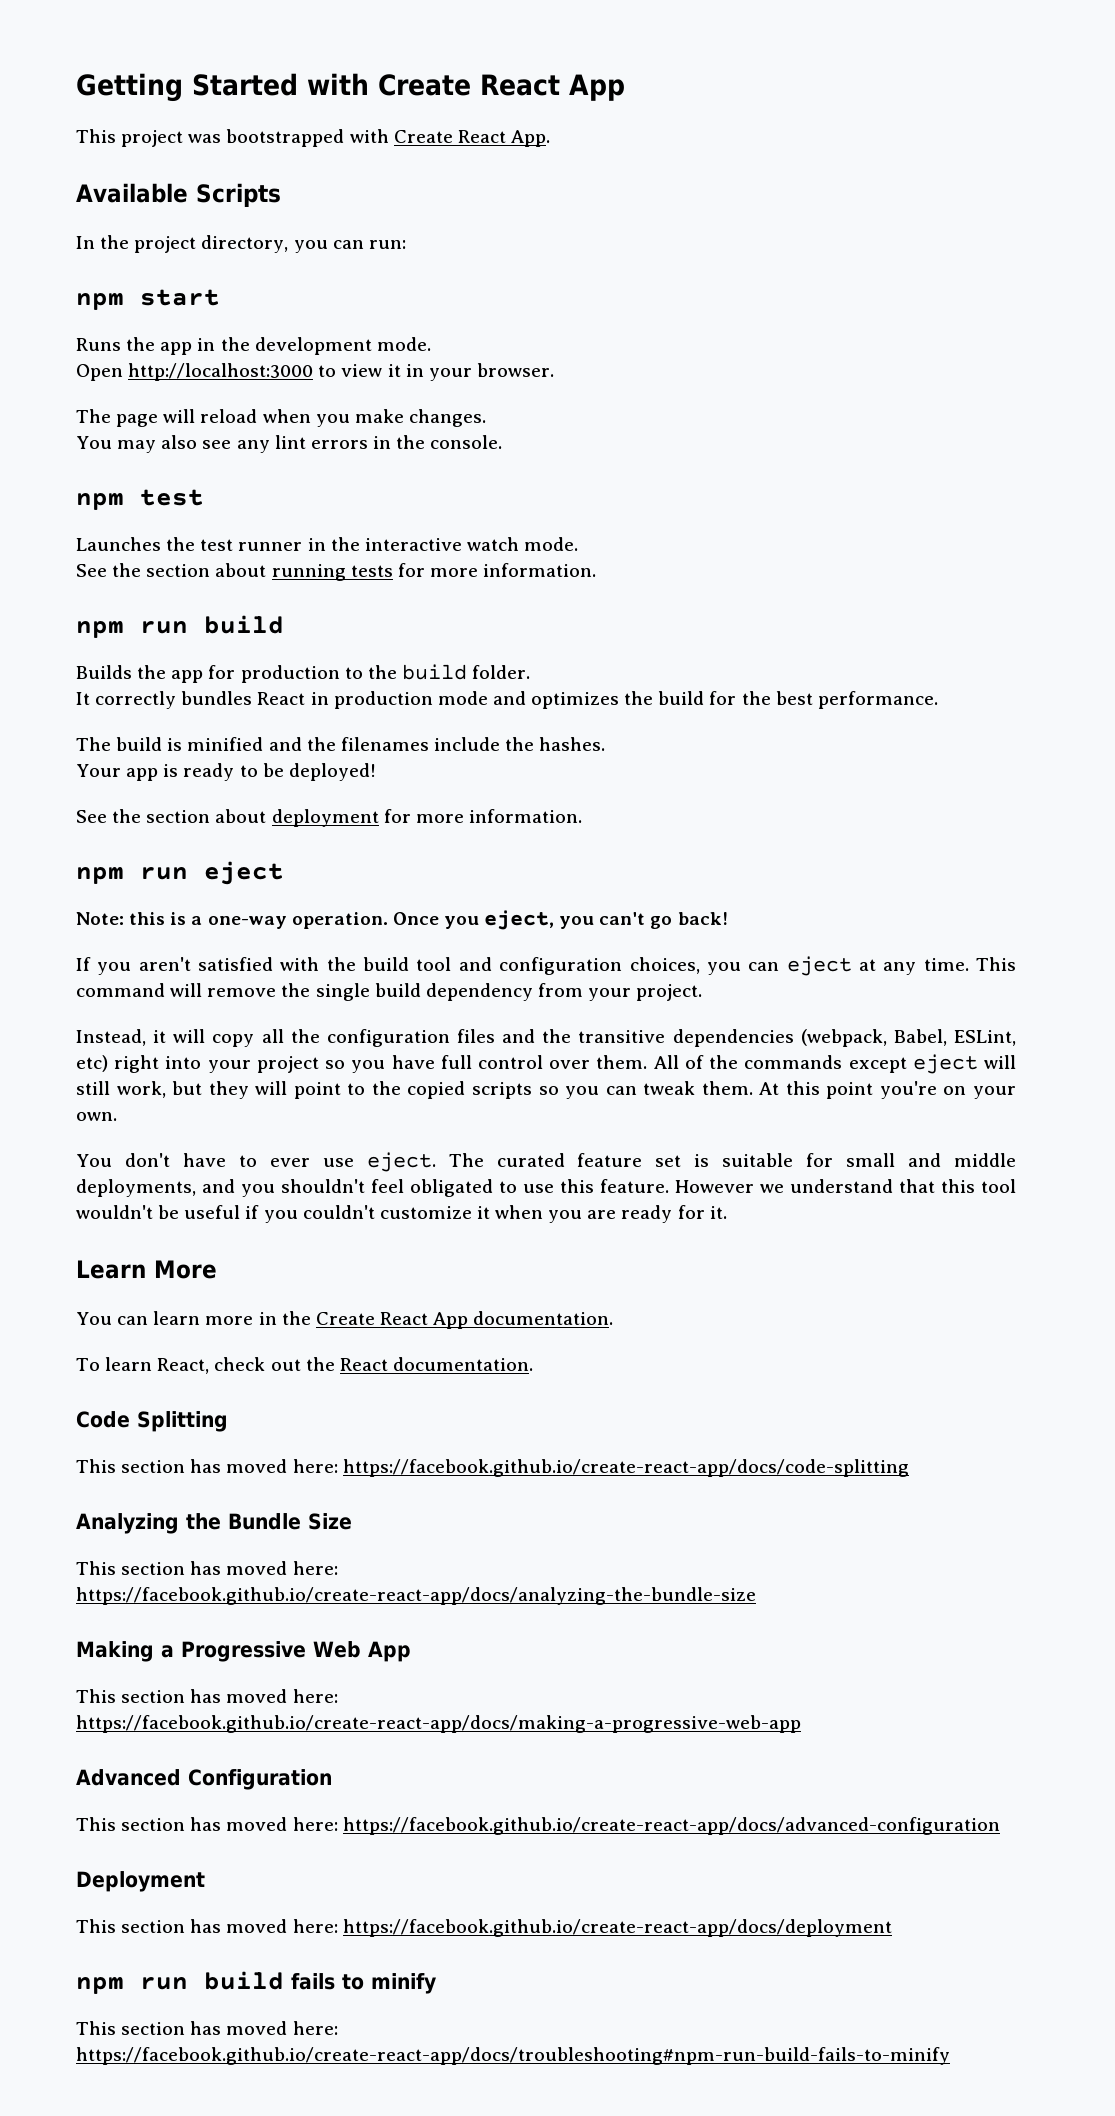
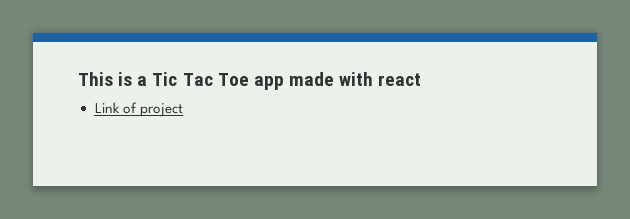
[76,73,625,102] [76,129,550,147] [76,183,281,207] [76,235,406,253] [76,289,220,310] [76,337,431,355] [76,363,554,381] [76,409,486,427] [76,435,503,453] [76,489,204,510] [76,537,579,551] [76,563,597,581] [76,615,284,638] [76,664,531,683] [76,691,938,709] [76,737,606,751] [76,763,376,781] [76,809,582,827] [76,861,284,885] [76,910,728,930] [76,956,1017,976] [76,983,703,1001] [76,1029,1016,1047] [76,1054,1016,1074] [76,1081,1016,1099] [76,1112,117,1121] [76,1152,1016,1172] [76,1179,1016,1197] [76,1205,727,1223] [76,1260,217,1279] [76,1311,614,1329] [76,1357,533,1374] [76,1411,228,1432] [76,1459,909,1477] [76,1513,352,1534] [76,1561,338,1575] [76,1587,756,1605] [76,1641,411,1662] [76,1689,338,1703] [76,1715,801,1733] [76,1769,332,1790] [76,1817,1000,1835] [76,1871,205,1892] [76,1919,892,1937] [76,1971,436,1994] [76,2021,338,2035] [76,2047,950,2065] Getting Started with Create React App // This project was bootstrapped with Create React App. // Available Scripts // In the project directory, you can run: // npm start // Runs the app in the development mode. // Open http://localhost:3000 to view it in your browser. // The page will reload when you make changes. // You may also see any lint errors in the console. // npm test // Launches the test runner in the interactive watch mode. // See the section about running tests for more information. // npm run build // Builds the app for production to the build folder. // It correctly bundles React in production mode and optimizes the build for the best performance. // The build is minified and the filenames include the hashes. // Your app is ready to be deployed! // See the section about deployment for more information. // npm run eject // Note: this is a one-way operation. Once you eject, you can't go back! // If you aren't satisfied with the build tool and configuration choices, you can eject at any time. This command will remove the single build dependency from your project. // Instead, it will copy all the configuration files and the transitive dependencies (webpack, Babel, ESLint, etc) right into your project so you have full control over them. All of the commands except eject will still work, but they will point to the copied scripts so you can tweak them. At this point you're on your own. // You don't have to ever use eject. The curated feature set is suitable for small and middle deployments, and you shouldn't feel obligated to use this feature. However we understand that this tool wouldn't be useful if you couldn't customize it when you are ready for it. // Learn More // You can learn more in the Create React App documentation. // To learn React, check out the React documentation. // Code Splitting // This section has moved here: https://facebook.github.io/create-react-app/docs/code-splitting // Analyzing the Bundle Size // This section has moved here: https://facebook.github.io/create-react-app/docs/analyzing-the-bundle-size // Making a Progressive Web App // This section has moved here: https://facebook.github.io/create-react-app/docs/making-a-progressive-web-app // Advanced Configuration // This section has moved here: https://facebook.github.io/create-react-app/docs/advanced-configuration // Deployment // This section has moved here: https://facebook.github.io/create-react-app/docs/deployment // npm run build fails to minify // This section has moved here: https://facebook.github.io/create-react-app/docs/troubleshooting#npm-run-build-fails-to-minify -> [78,72,422,90] [94,102,183,117] This is a Tic Tac Toe app made with react // Link of project

